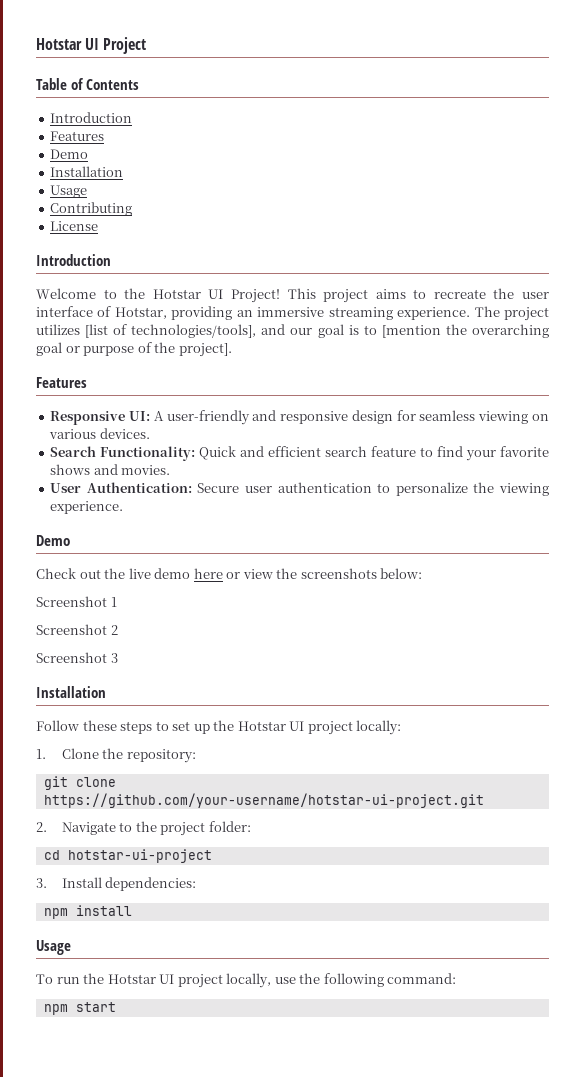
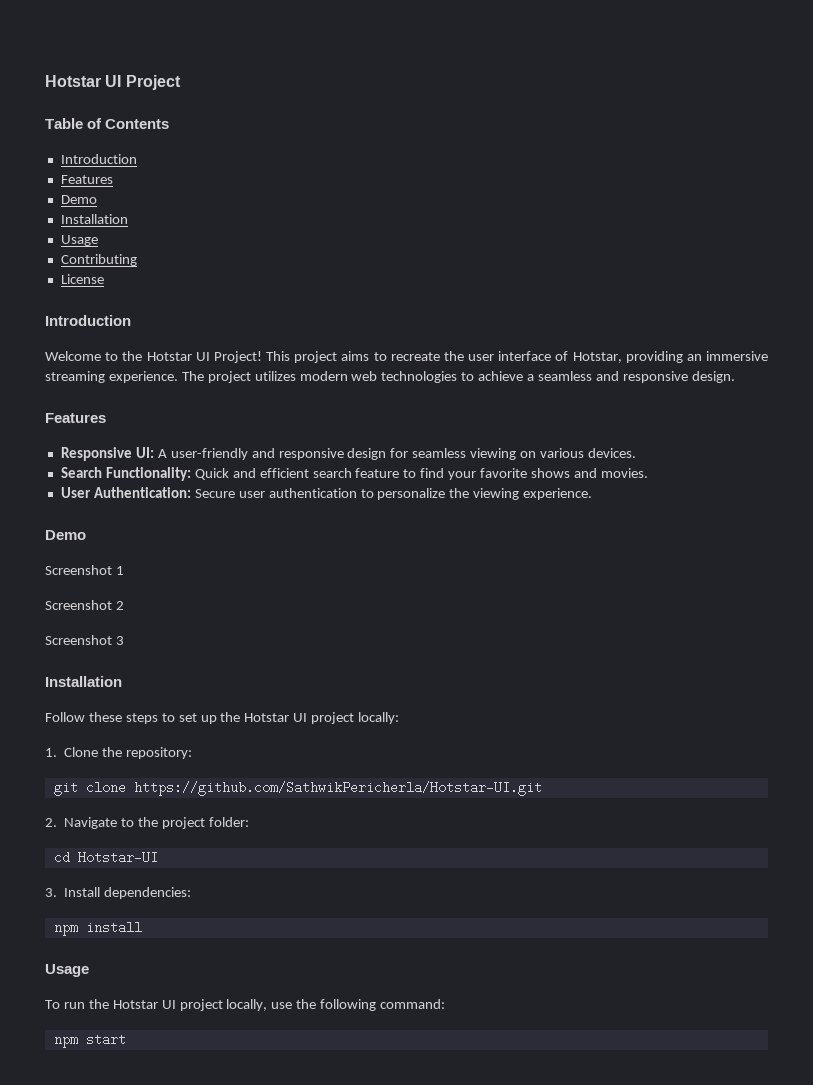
[85,324,549,338] [36,342,232,357] [list of technologies/tools], and our goal is to [mention the overarching goal or purpose of the project]. -> [299,371,735,383] modern web technologies to achieve a seamless and responsive design.
[36,568,423,579] // Check out the live demo here or view the screenshots below: -> (86, 535) none
[43,793,484,808] https://github.com/your-username/hotstar-ui-project.git -> [133,781,542,796] https://github.com/SathwikPericherla/Hotstar-UI.git
[67,849,212,863] hotstar-ui-project -> [77,851,158,864] Hotstar-UI

